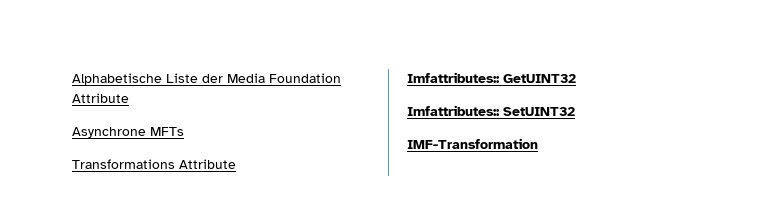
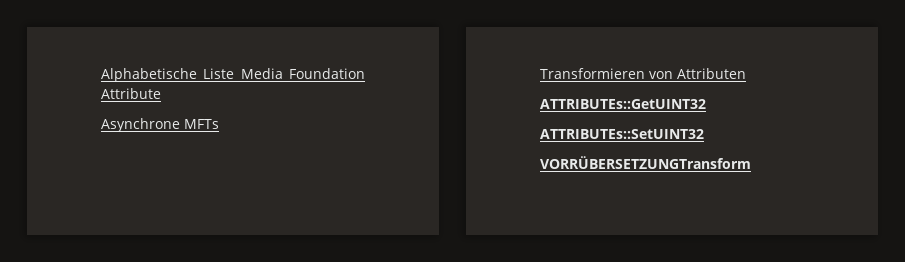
[202,74,223,83] der -> (235, 73) none
[72,159,236,169] [407,72,576,83] [407,105,575,116] [407,138,538,149] Transformations Attribute // Imfattributes:: GetUINT32 // Imfattributes:: SetUINT32 // IMF-Transformation -> [540,68,746,79] [540,99,706,109] [540,129,704,139] [540,156,751,169] Transformieren von Attributen // ATTRIBUTEs::GetUINT32 // ATTRIBUTEs::SetUINT32 // VORRÜBERSETZUNGTransform

